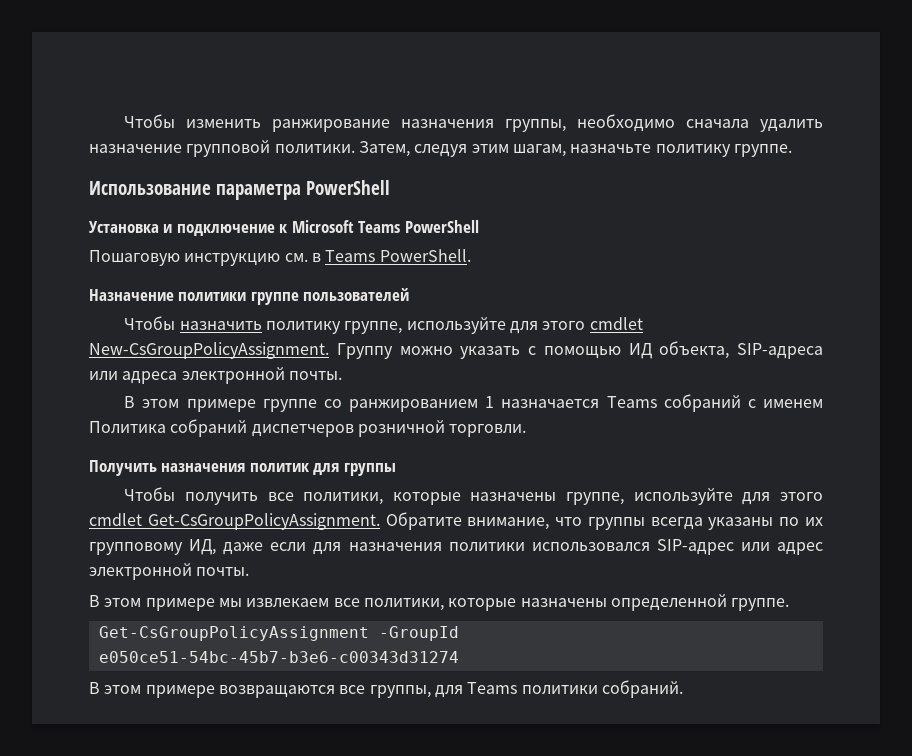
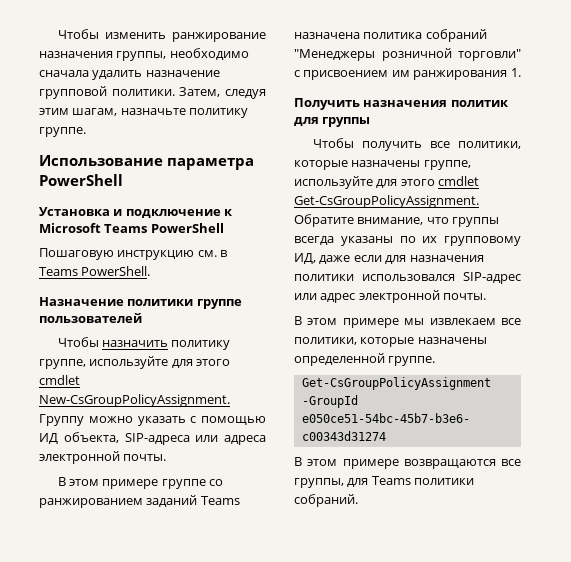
[485,394,824,412] [89,419,527,437] 1 назначается Teams собраний с именем Политика собраний диспетчеров розничной торговли. -> [146,495,240,507] [294,29,487,42] [294,48,521,61] [294,68,521,80] заданий Teams назначена политика собраний "Менеджеры розничной торговли" с присвоением им ранжирования 1.

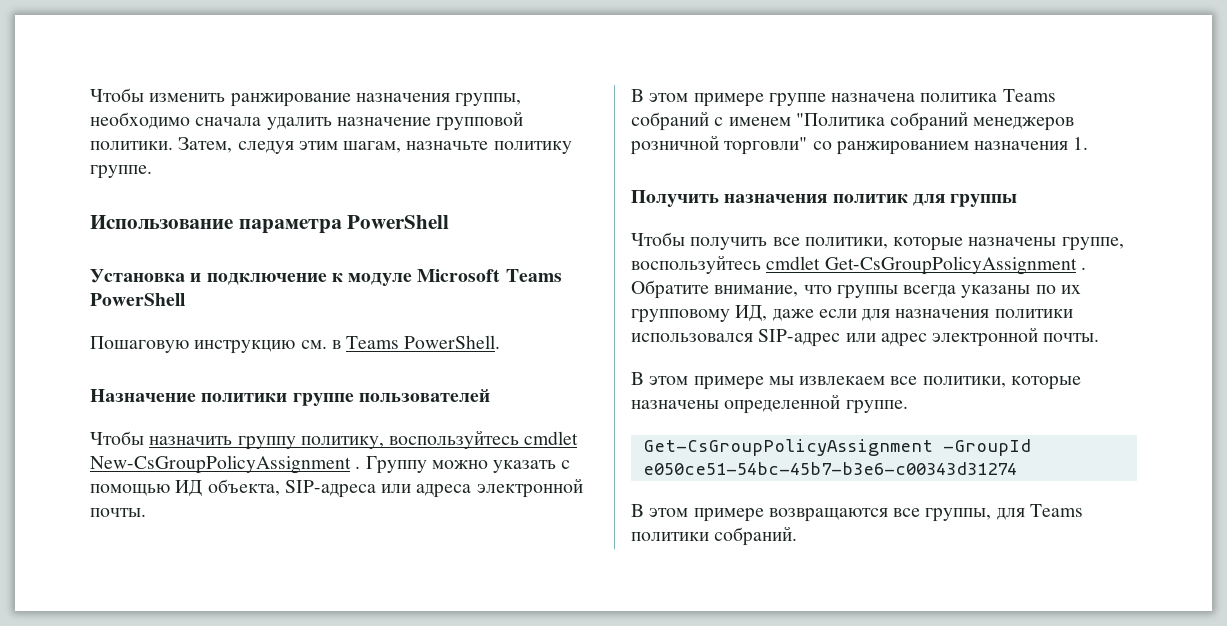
(234, 212) none -> [348,273,413,286] модуле
[171,340,231,350] [39,356,231,369] [39,375,80,385] [39,394,230,407] политику группе, используйте для этого cmdlet New-CsGroupPolicyAssignment. -> [237,430,579,450] [90,455,361,474] группу политику, воспользуйтесь cmdlet New-CsGroupPolicyAssignment .
[208,479,223,486] [39,495,240,508] [294,29,487,42] [294,48,521,61] [294,70,508,80] со ранжированием заданий Teams назначена политика собраний "Менеджеры розничной торговли" с присвоением им ранжирования -> [831,89,1056,102] [631,111,1075,131] [630,135,1069,155] назначена политика Teams собраний с именем "Политика собраний менеджеров розничной торговли" со ранжированием назначения
[294,176,480,189] [294,195,479,208] используйте для этого cmdlet Get-CsGroupPolicyAssignment. -> [631,255,1086,275] воспользуйтесь cmdlet Get-CsGroupPolicyAssignment .

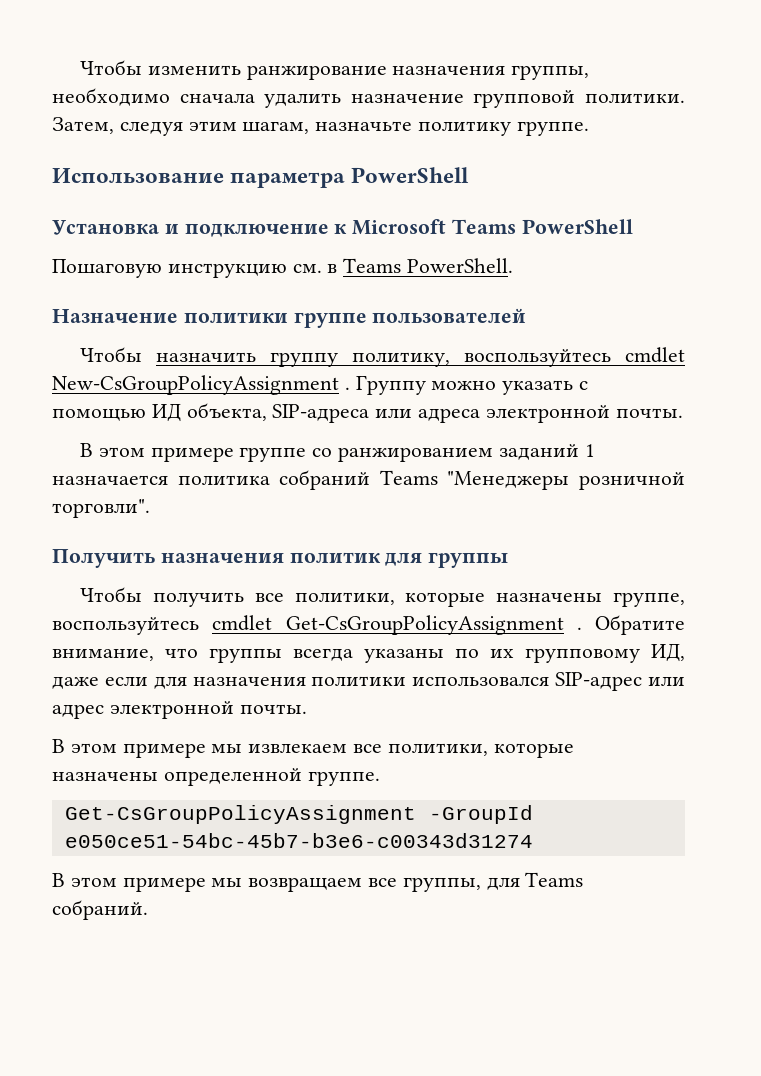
[348,273,413,286] модуле -> (348, 229) none
[831,89,1056,102] [631,111,1075,131] [630,135,1089,155] назначена политика Teams собраний с именем "Политика собраний менеджеров розничной торговли" со ранжированием назначения 1. -> [312,444,595,462] [52,470,686,490] [52,499,150,518] со ранжированием заданий 1 назначается политика собраний Teams "Менеджеры розничной торговли".
[768,508,888,522] возвращаются -> [211,877,363,892] мы возвращаем
[631,532,709,541] политики -> (584, 879) none

